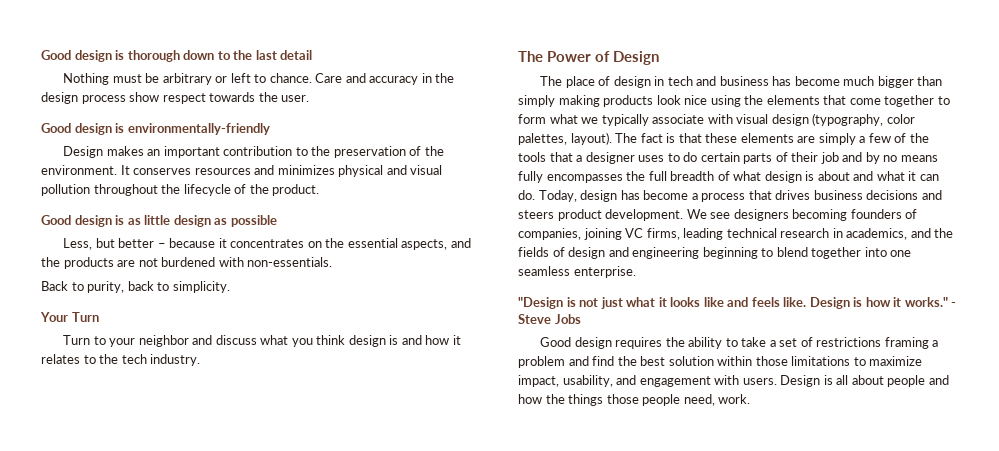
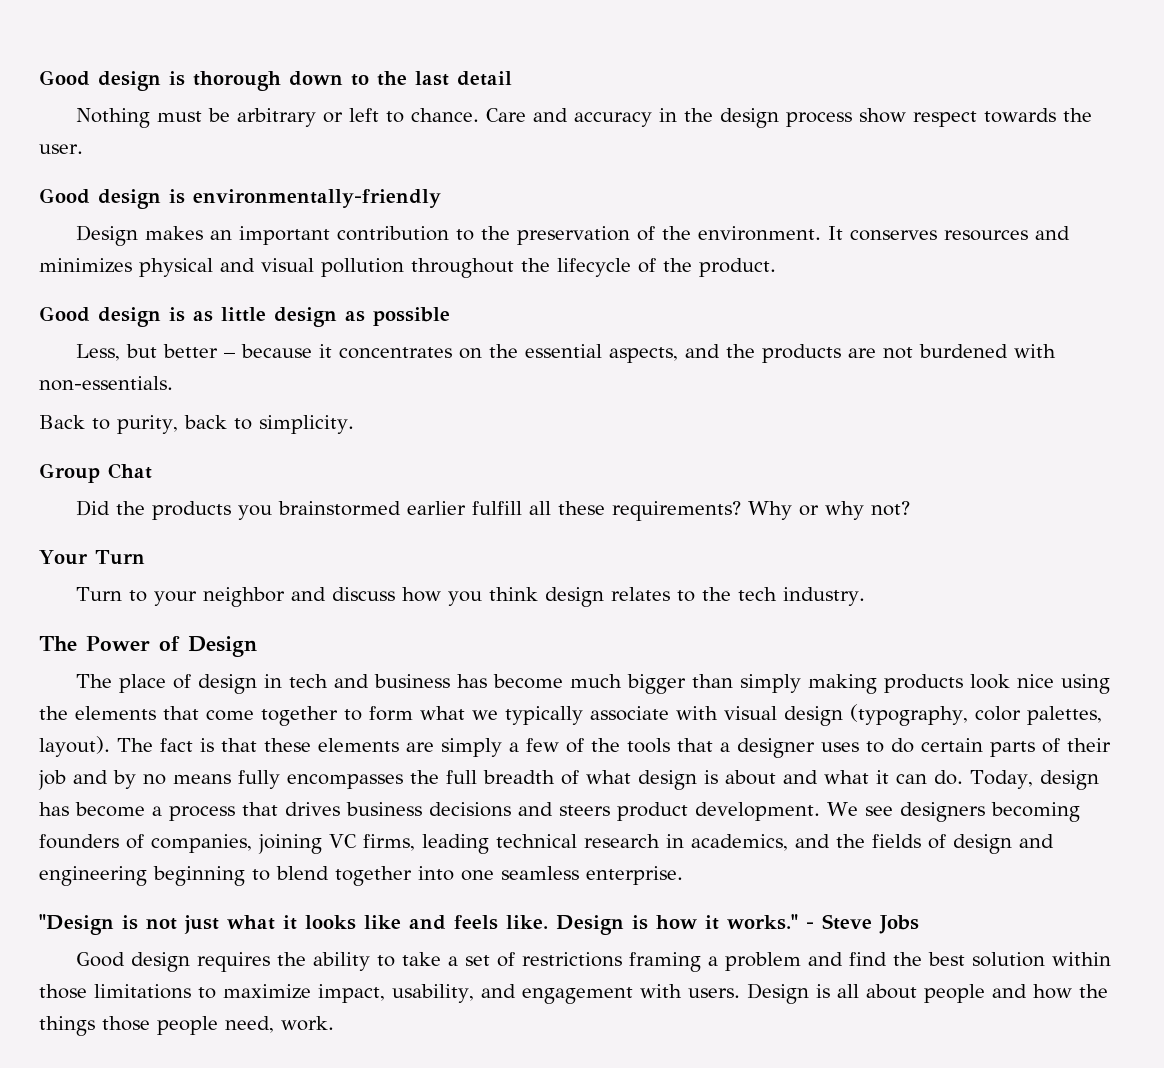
(230, 287) none -> [39,463,152,483] [76,500,911,521] // Group Chat // Did the products you brainstormed earlier fulfill all these requirements? Why or why not?
[260,335,289,345] what -> [402,587,442,602] how
[389,335,461,345] is and how it -> (605, 597) none

